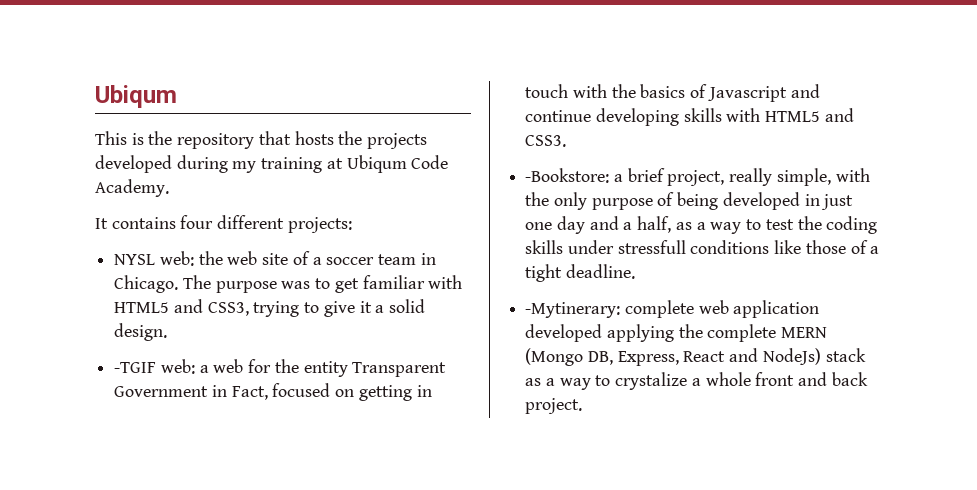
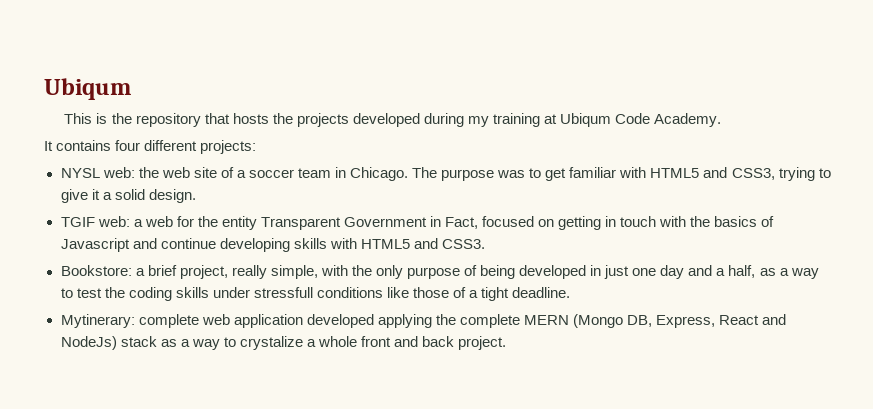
[114,362,157,373] -TGIF -> [60,217,95,227] TGIF
[525,168,610,183] -Bookstore: -> [60,265,132,276] Bookstore:
[525,302,621,318] -Mytinerary: -> [60,314,135,328] Mytinerary:

